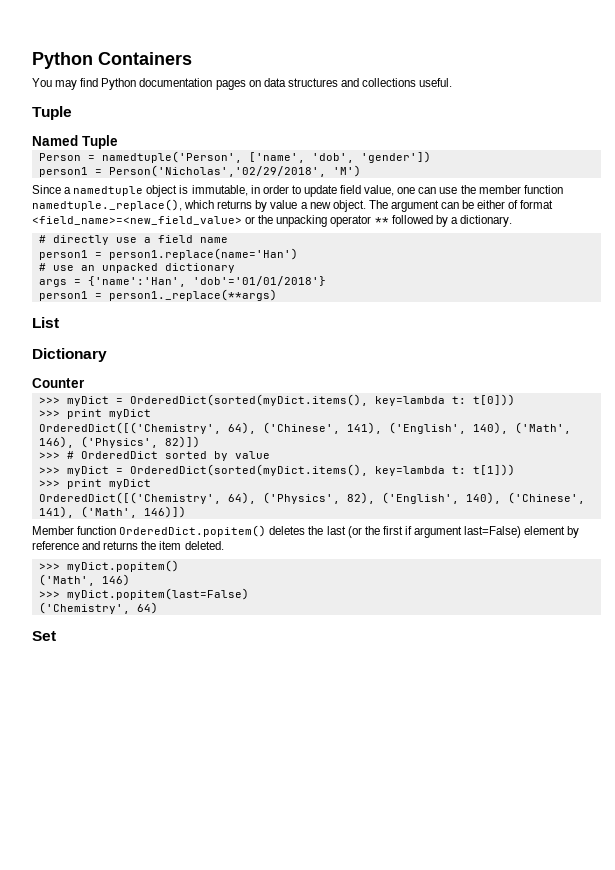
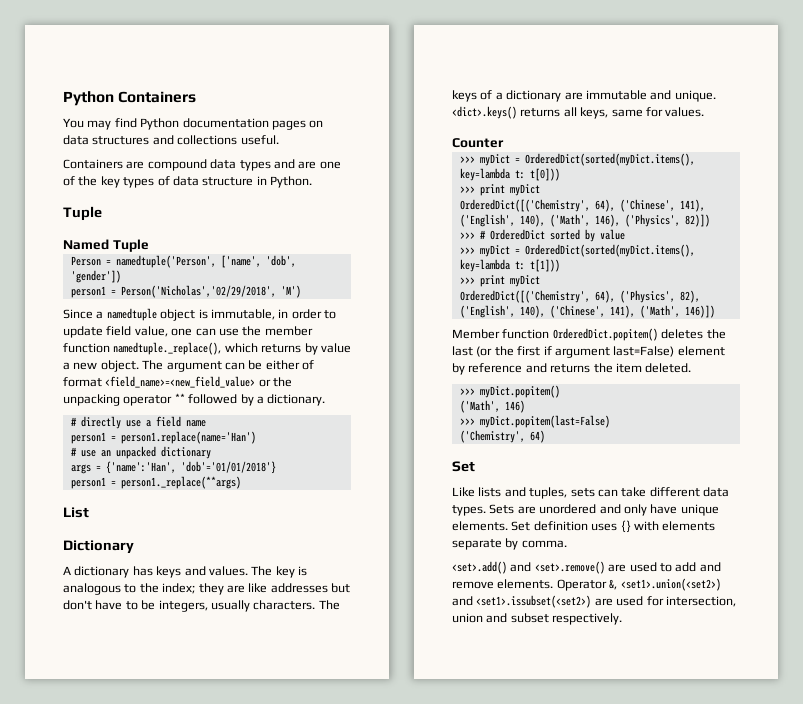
(453, 82) none -> [63,159,341,171] [63,176,312,188] // Containers are compound data types and are one of the key types of data structure in Python.
(107, 355) none -> [63,566,307,578] [63,583,350,595] [63,600,340,612] [452,90,716,102] [452,106,705,119] // A dictionary has keys and values. The key is analogous to the index; they are like addresses but don't have to be integers, usually characters. The keys of a dictionary are immutable and unique. <dict>.keys() returns all keys, same for values.
(56, 636) none -> [452,487,729,499] [452,504,719,516] [452,520,716,533] [452,538,567,550] [452,561,721,574] [452,578,721,591] [452,595,736,608] [452,613,623,625] // Like lists and tuples, sets can take different data types. Sets are unordered and only have unique elements. Set definition uses {} with elements separate by comma. // <set>.add() and <set>.remove() are used to add and remove elements. Operator &, <set1>.union(<set2>) and <set1>.issubset(<set2>) are used for intersection, union and subset respectively.

